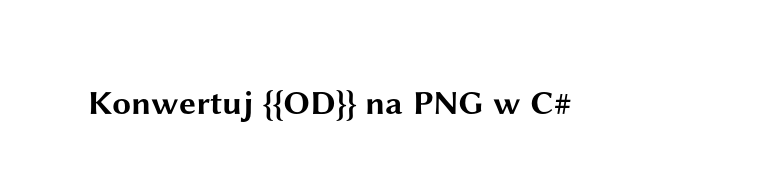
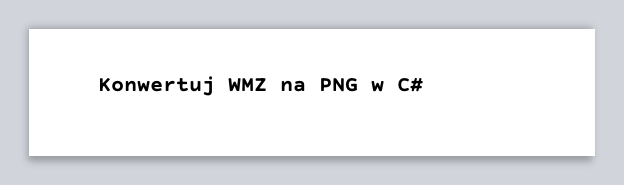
[263,90,358,121] {{OD}} -> [228,78,267,92] WMZ

